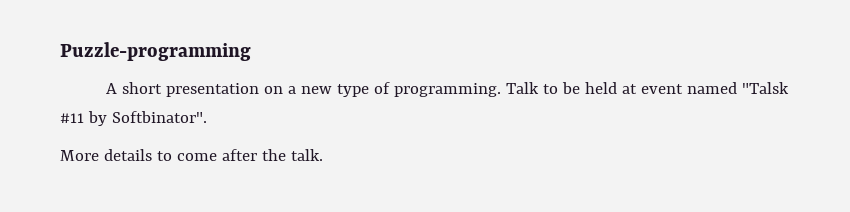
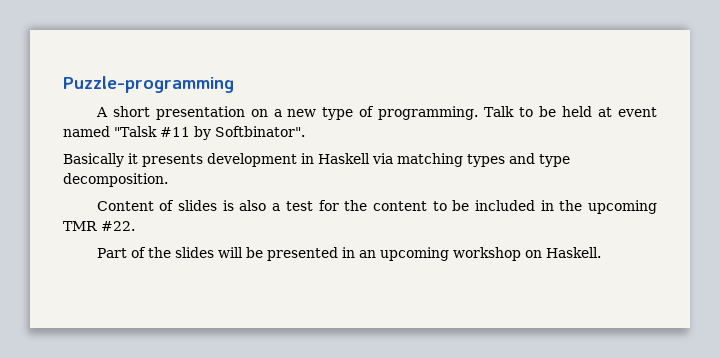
[60,149,323,161] More details to come after the talk. -> [63,153,570,167] [63,173,168,187] [96,200,657,214] [63,221,135,231] [96,247,601,261] Basically it presents development in Haskell via matching types and type decomposition. // Content of slides is also a test for the content to be included in the upcoming TMR #22. // Part of the slides will be presented in an upcoming workshop on Haskell.

